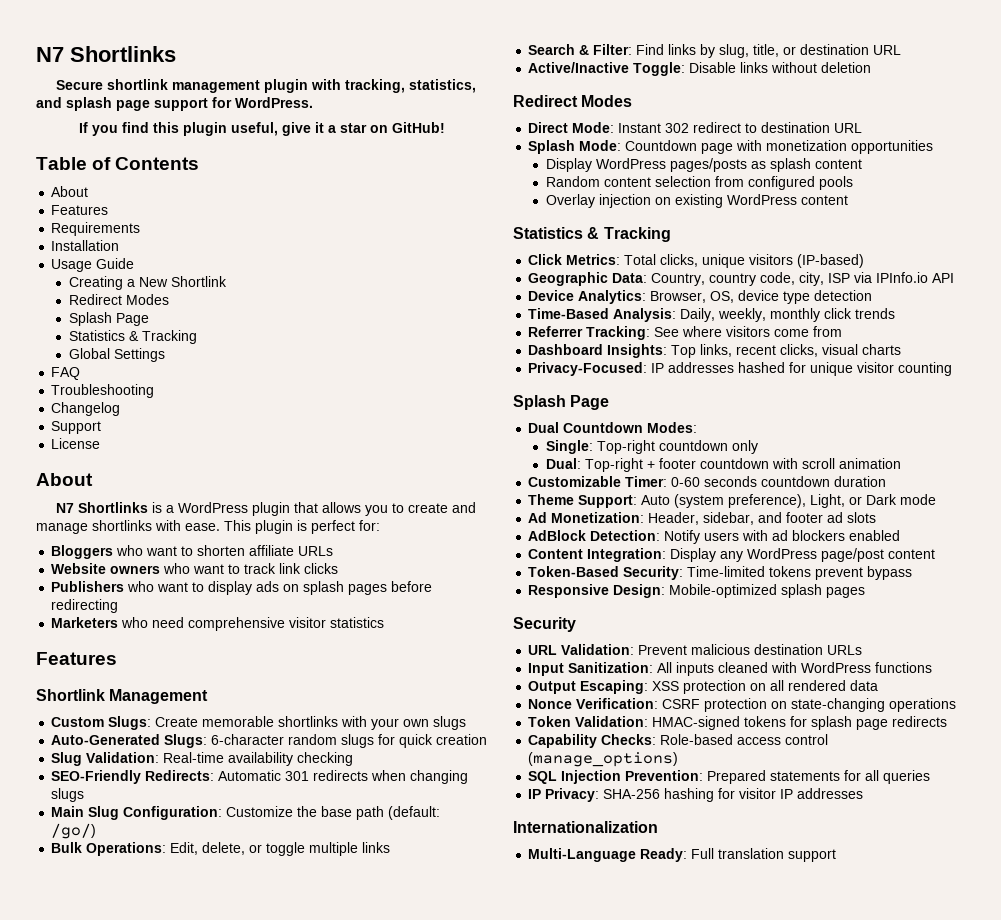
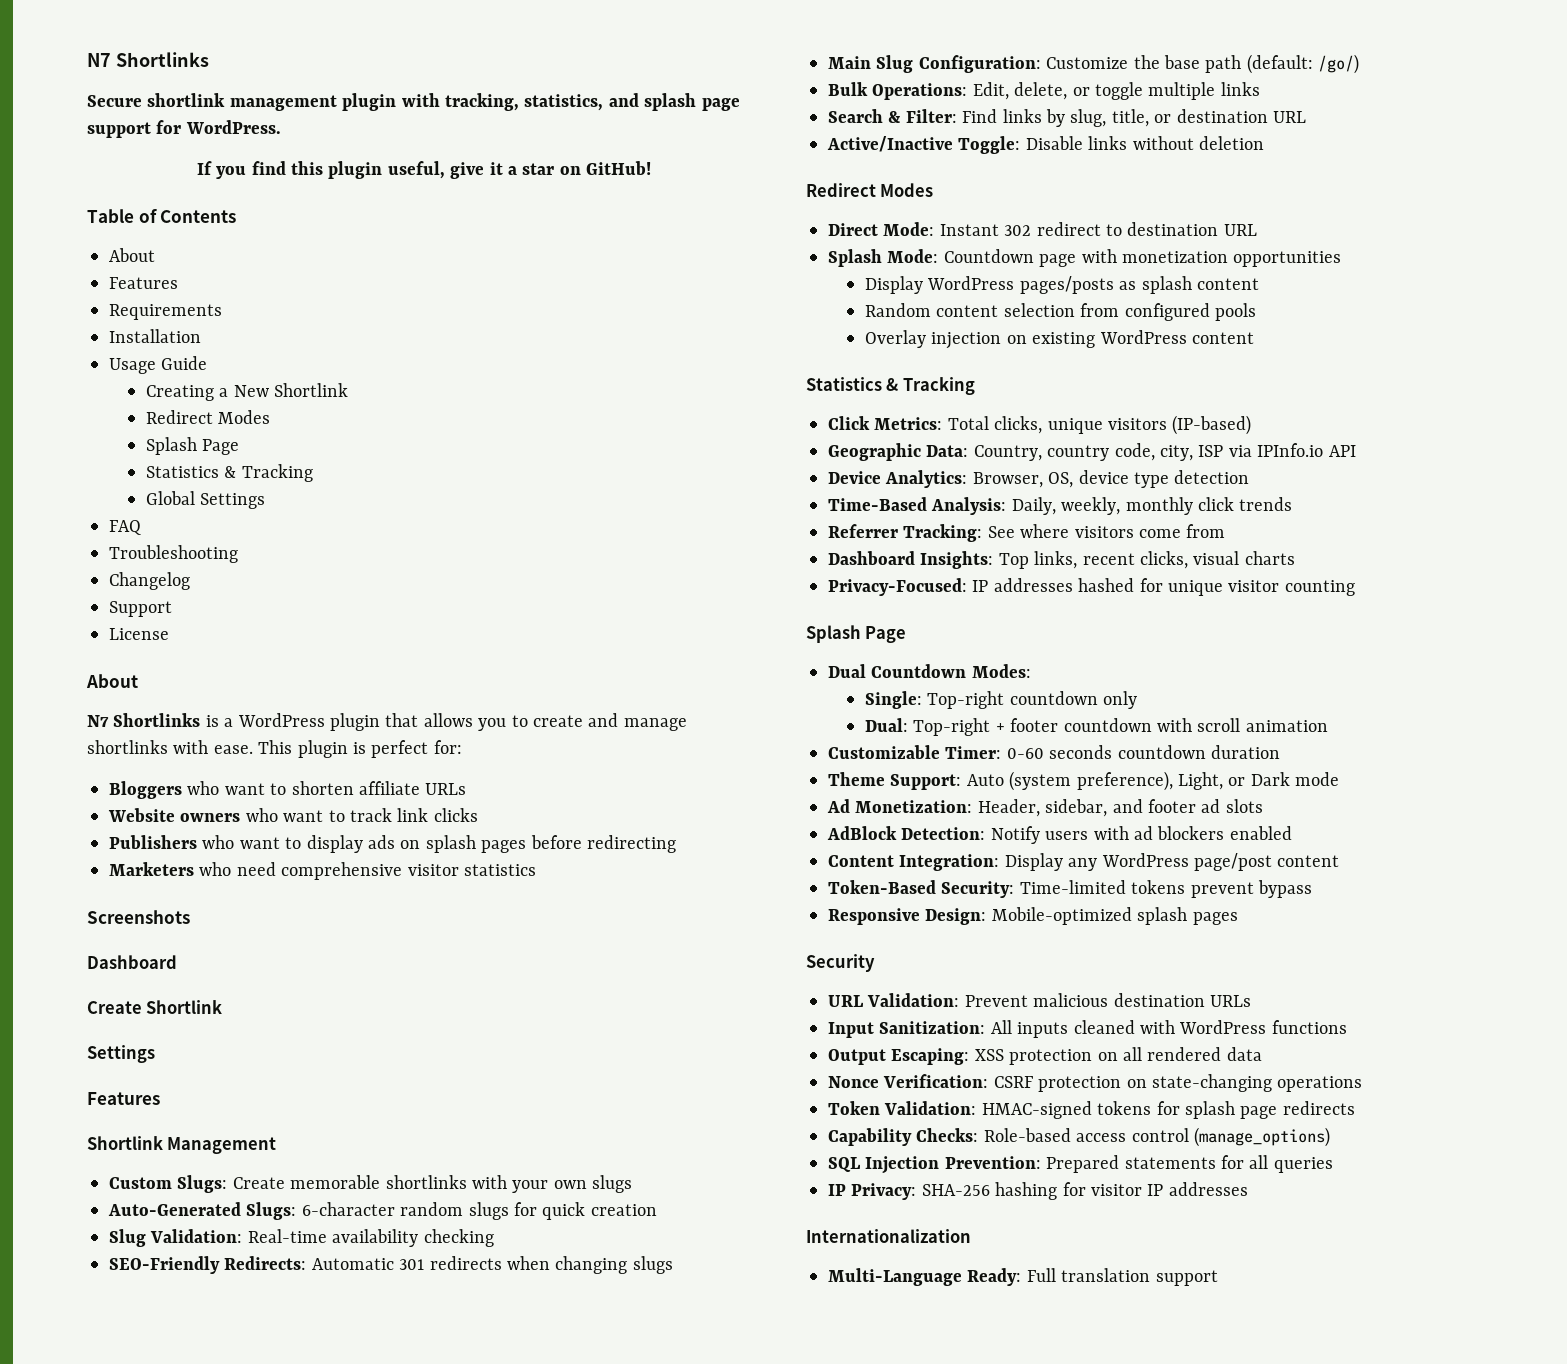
(385, 622) none -> [87,910,190,924] [87,955,177,969] [87,1000,223,1014] [87,1045,155,1063] // Screenshots // Dashboard // Create Shortlink // Settings

